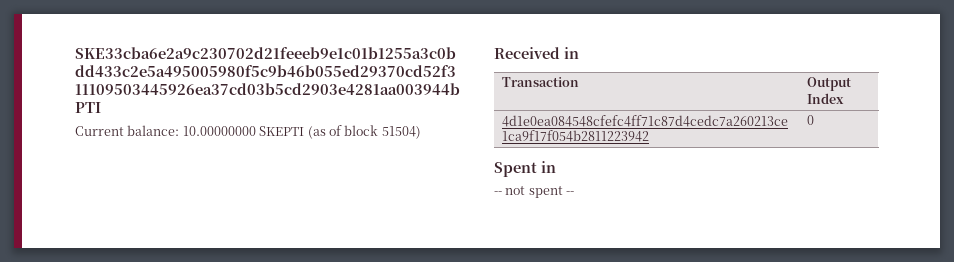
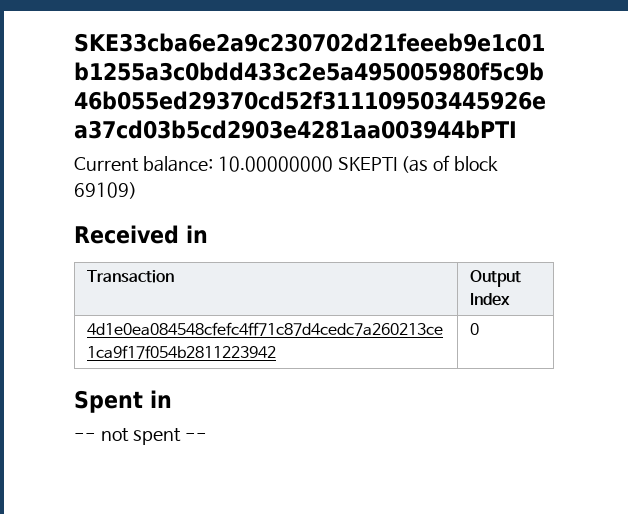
[381,126,421,139] 51504) -> [74,182,137,199] 69109)

